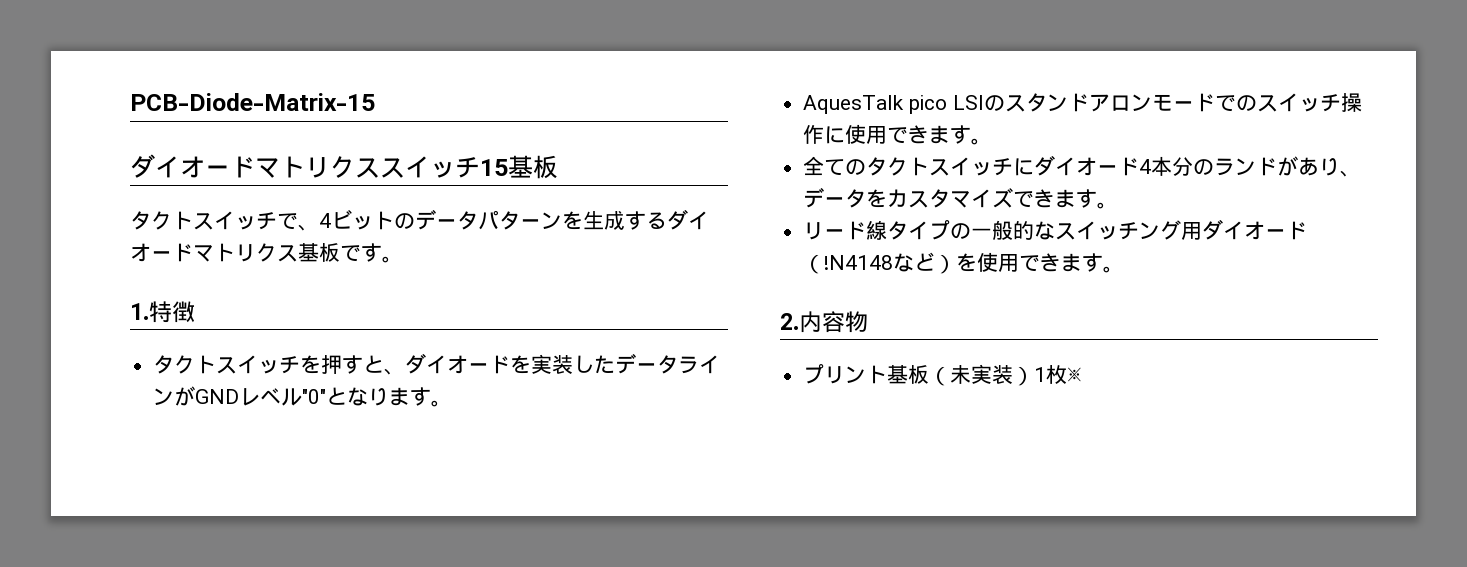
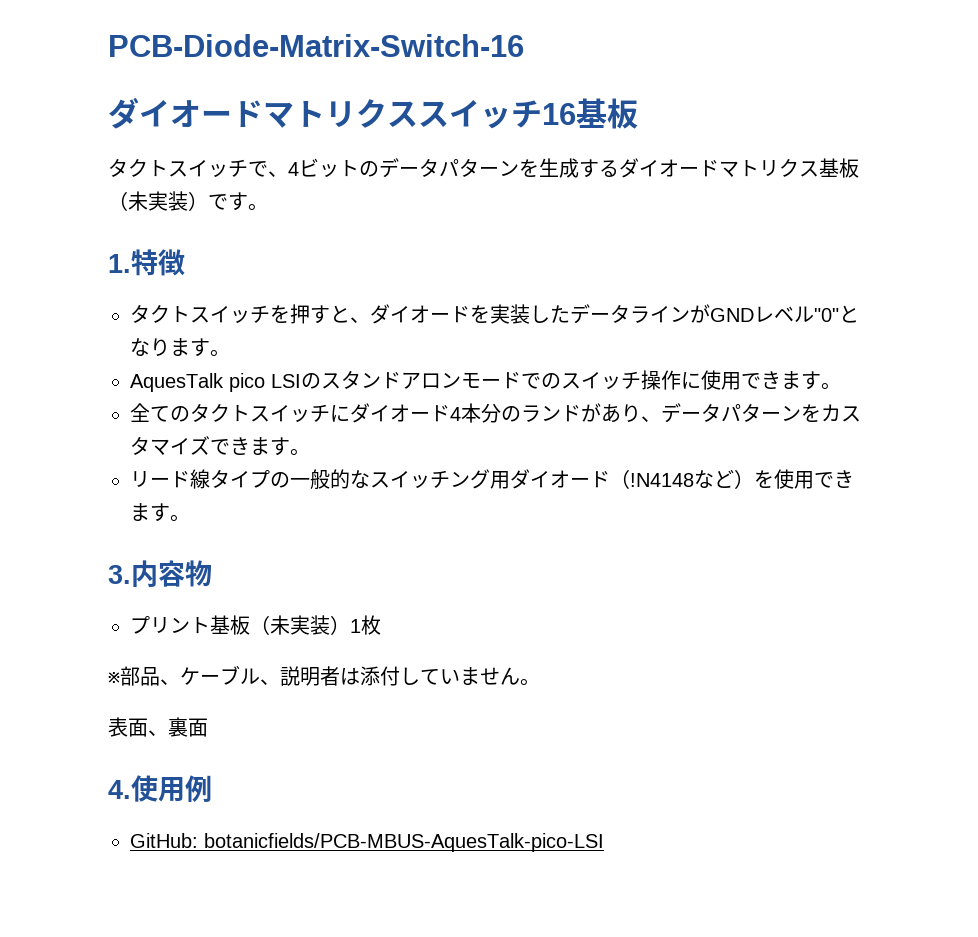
[130,93,375,111] PCB-Diode-Matrix-15 -> [108,34,524,57] PCB-Diode-Matrix-Switch-16
[480,159,508,176] 15 -> [542,103,576,125] 16
(340, 252) none -> [108,191,208,211] （未実装）
(867, 198) none -> [721,403,801,422] パターン
[780,313,799,330] 2. -> [108,565,131,584] 3.
[1067,367,1083,382] ※ -> [108,665,540,686] [108,717,208,737] [108,775,212,802] [130,833,604,852] // ※部品、ケーブル、説明者は添付していません。 // 表面、裏面 // 4.使用例 // GitHub: botanicfields/PCB-MBUS-AquesTalk-pico-LSI

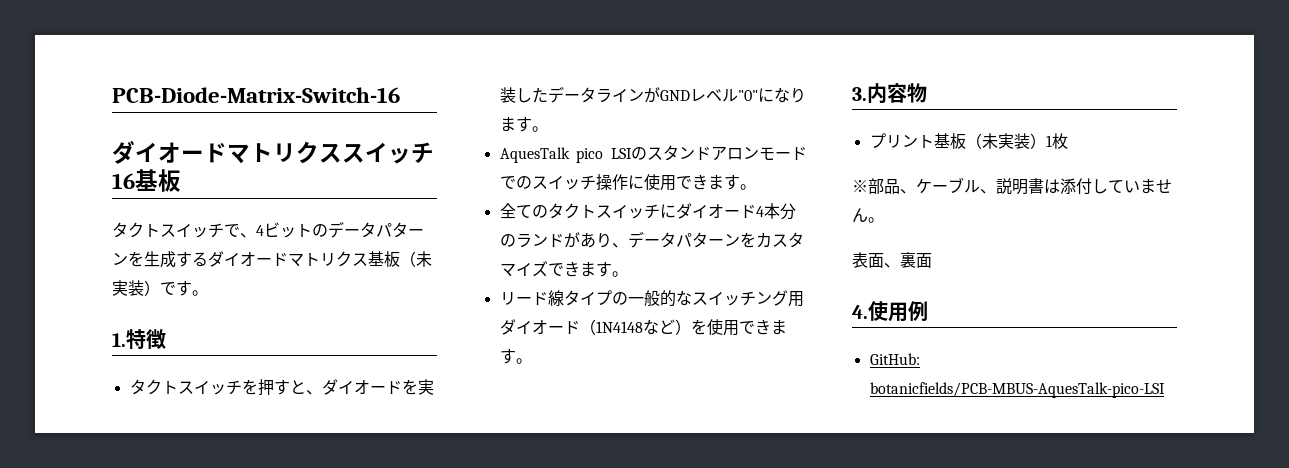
[839,305,859,323] と -> [757,88,774,102] に
[630,473,694,487] !N4148 -> [595,321,643,333] 1N4148
[320,666,340,686] 者 -> [1028,178,1044,194] 書

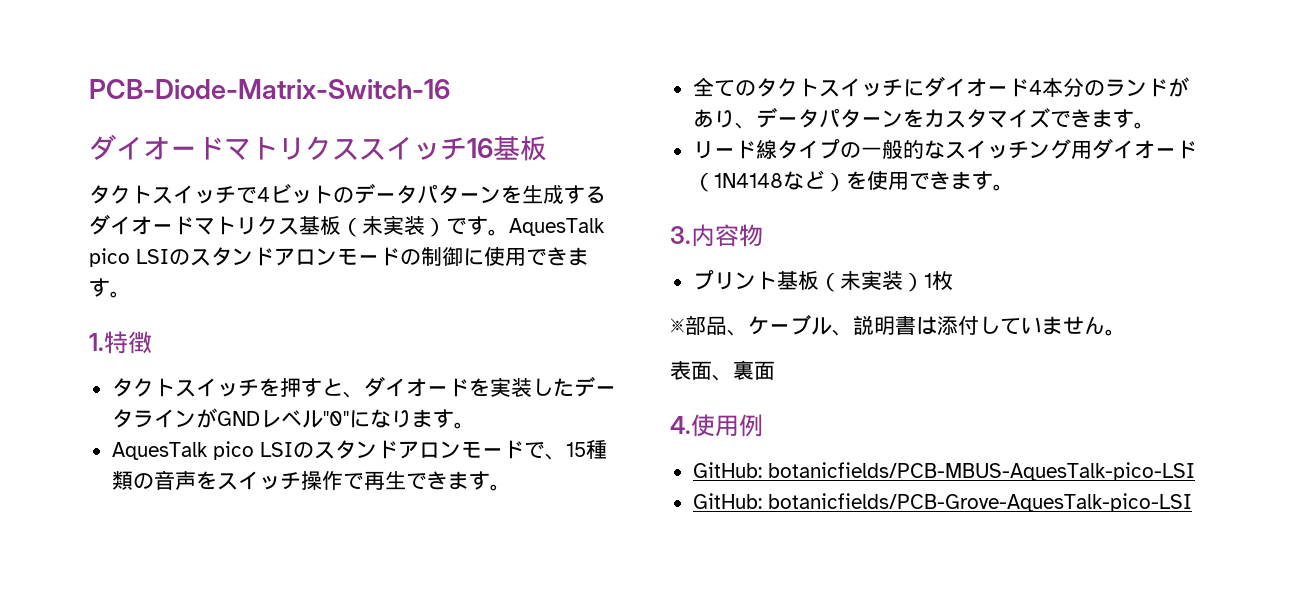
[240,233,256,238] 、 -> (257, 195) none
(208, 293) none -> [509,218,605,236] [89,246,589,267] [89,278,131,298] AquesTalk pico LSIのスタンドアロンモードの制御に使用できます。
[515,176,532,189] の -> [544,439,607,460] [111,470,217,491] 、15種類の音声を
[627,174,676,191] に使用 -> [342,471,406,490] で再生
(1165, 390) none -> [692,493,1192,512] // GitHub: botanicfields/PCB-Grove-AquesTalk-pico-LSI

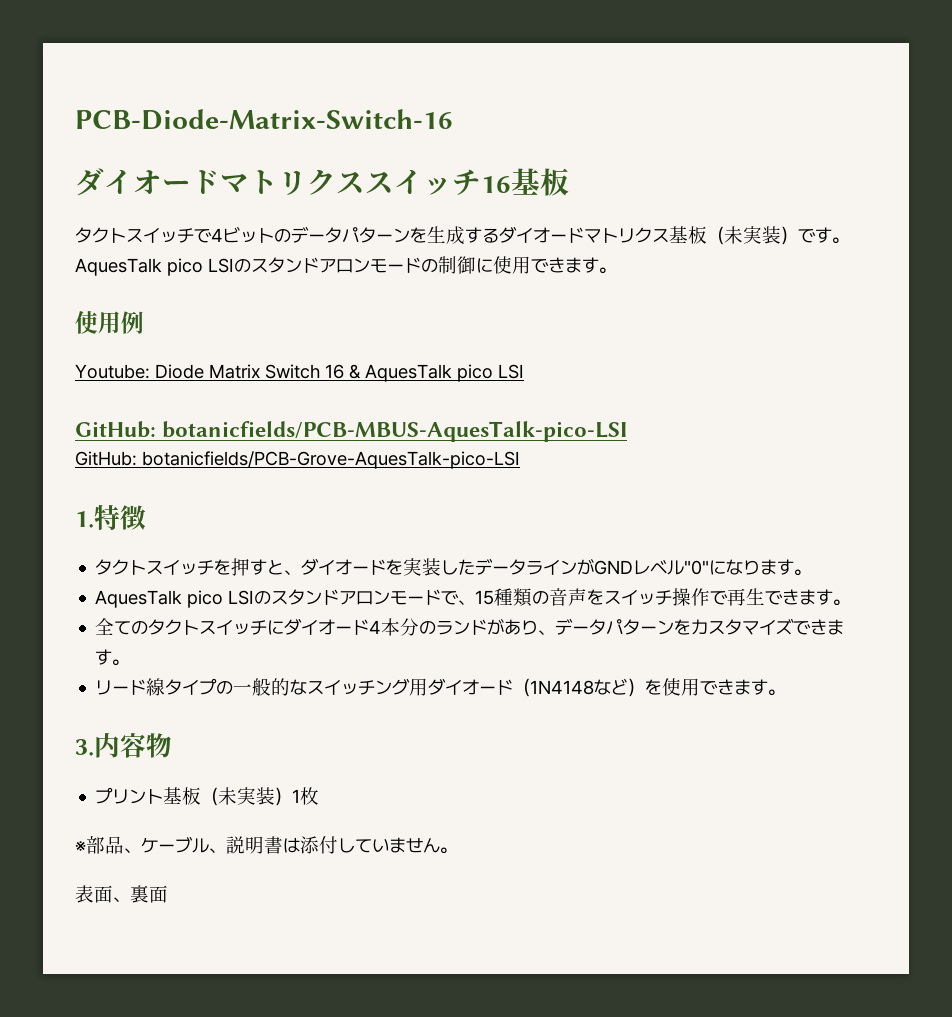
(131, 294) none -> [75,311,144,334] [75,364,524,382] [75,421,628,442] [75,451,520,469] // 使用例 // Youtube: Diode Matrix Switch 16 & AquesTalk pico LSI // GitHub: botanicfields/PCB-MBUS-AquesTalk-pico-LSI // GitHub: botanicfields/PCB-Grove-AquesTalk-pico-LSI
[670,414,763,437] [692,462,1195,481] [692,493,1192,512] // 4.使用例 // GitHub: botanicfields/PCB-MBUS-AquesTalk-pico-LSI // GitHub: botanicfields/PCB-Grove-AquesTalk-pico-LSI -> (168, 894) none

